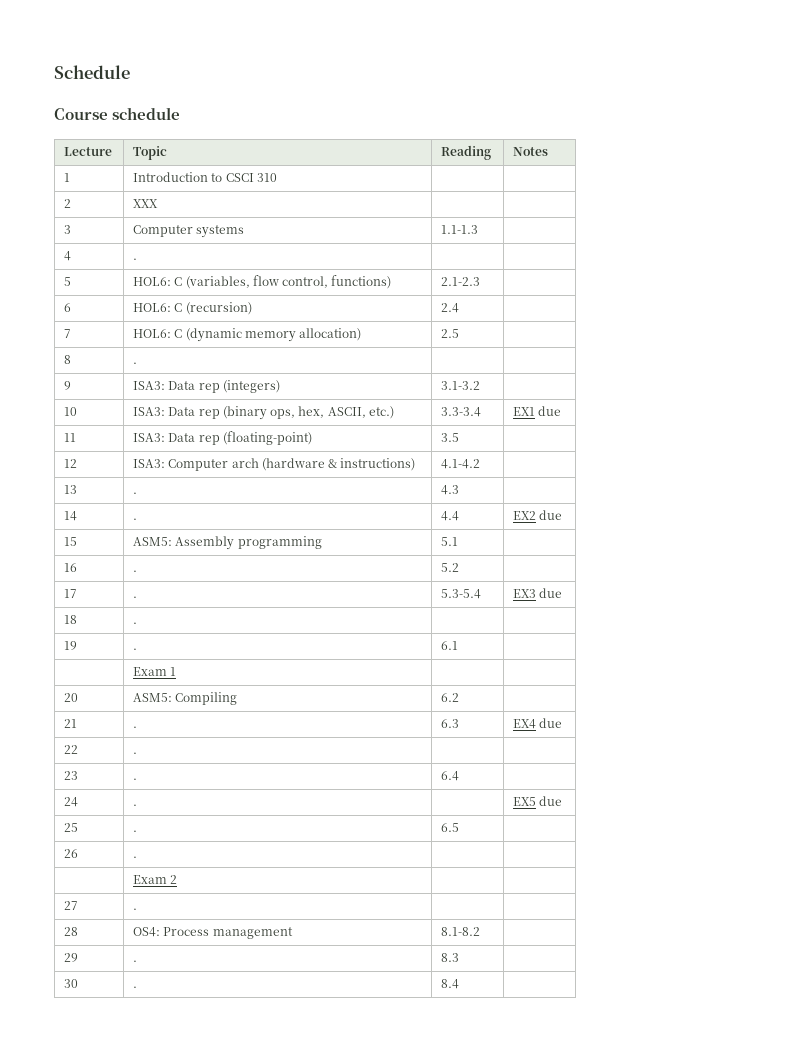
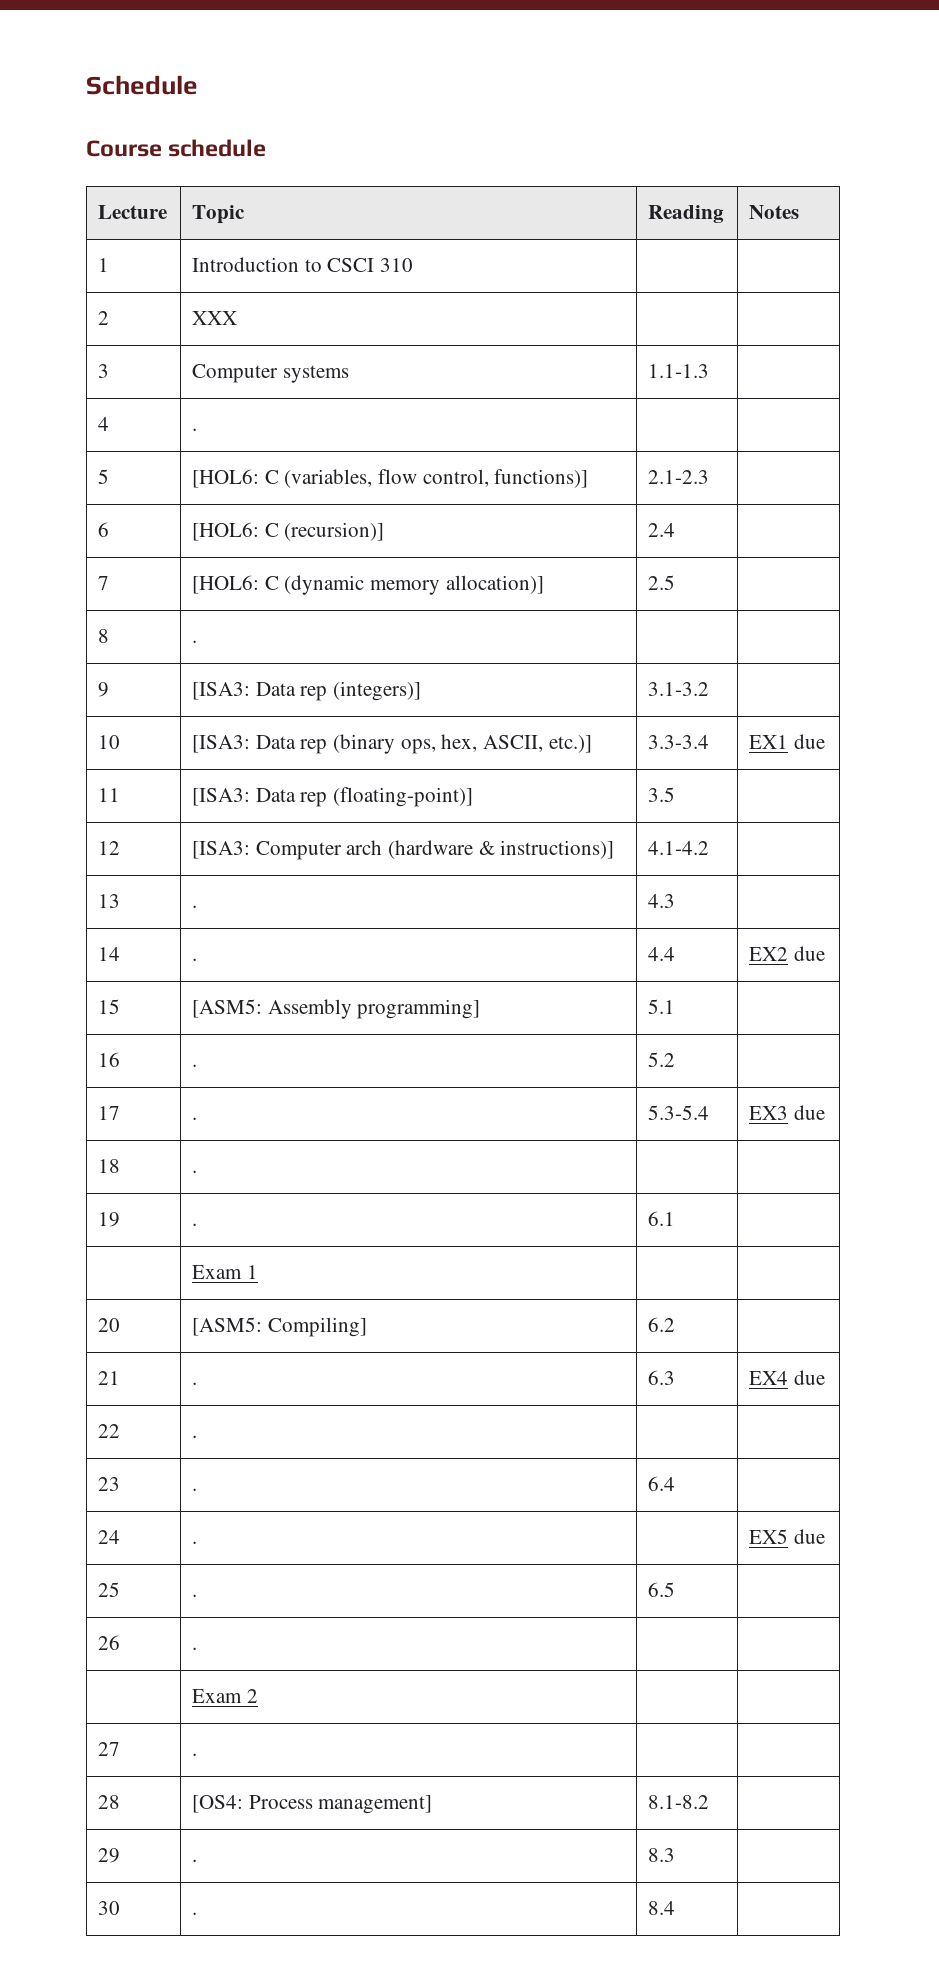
[133,277,172,286] HOL6: -> [192,469,260,488] [HOL6:
[331,275,392,289] functions) -> [494,469,589,488] functions)]
[133,302,252,315] HOL6: C (recursion) -> [192,522,385,541] [HOL6: C (recursion)]
[133,329,172,338] HOL6: -> [192,575,260,594] [HOL6:
[299,328,362,341] allocation) -> [445,575,544,594] allocation)]
[133,380,280,393] ISA3: Data rep (integers) -> [192,681,422,701] [ISA3: Data rep (integers)]
[133,407,166,416] ISA3: -> [192,735,251,753] [ISA3:
[368,406,394,419] etc.) -> [548,735,592,753] etc.)]
[133,431,312,445] ISA3: Data rep (floating-point) -> [192,787,474,807] [ISA3: Data rep (floating-point)]
[133,459,166,468] ISA3: -> [192,841,251,859] [ISA3:
[340,458,416,471] instructions) -> [500,840,615,859] instructions)]
[133,536,322,550] ASM5: Assembly programming -> [192,999,481,1019] [ASM5: Assembly programming]
[133,692,238,705] ASM5: Compiling -> [192,1317,367,1337] [ASM5: Compiling]
[133,927,293,939] OS4: Process management -> [192,1795,433,1814] [OS4: Process management]

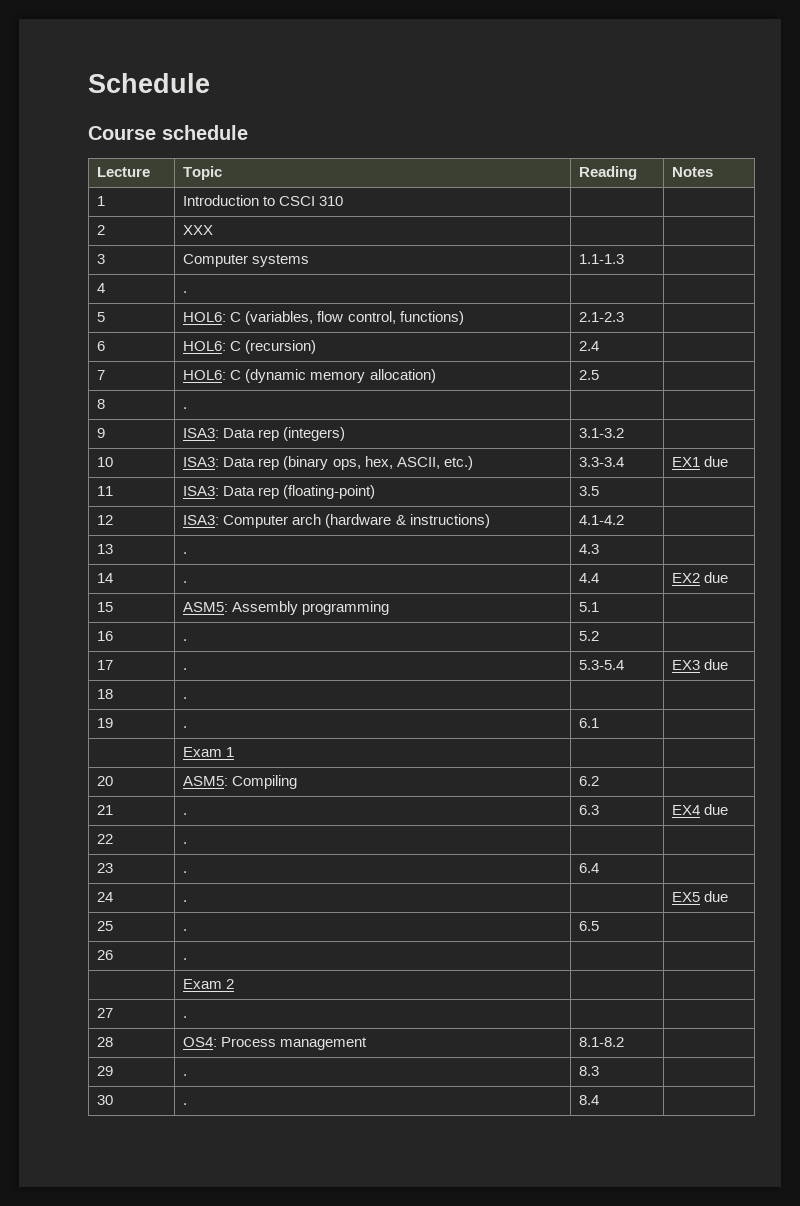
[192,469,260,488] [HOL6: -> [183,312,227,322] HOL6:
[494,469,589,488] functions)] -> [399,311,464,325] functions)
[192,522,385,541] [HOL6: C (recursion)] -> [183,340,317,354] HOL6: C (recursion)
[192,575,260,594] [HOL6: -> [183,370,227,380] HOL6:
[445,575,544,594] allocation)] -> [369,369,436,383] allocation)
[192,681,422,701] [ISA3: Data rep (integers)] -> [183,427,346,441] ISA3: Data rep (integers)
[192,735,251,753] [ISA3: -> [183,457,220,467] ISA3:
[548,735,592,753] etc.)] -> [443,456,473,470] etc.)
[192,787,474,807] [ISA3: Data rep (floating-point)] -> [183,485,376,499] ISA3: Data rep (floating-point)
[192,841,251,859] [ISA3: -> [183,515,220,525] ISA3:
[500,840,615,859] instructions)] -> [409,514,490,528] instructions)
[192,999,481,1019] [ASM5: Assembly programming] -> [183,601,390,615] ASM5: Assembly programming
[192,1317,367,1337] [ASM5: Compiling] -> [183,775,298,789] ASM5: Compiling
[192,1795,433,1814] [OS4: Process management] -> [183,1037,368,1050] OS4: Process management

